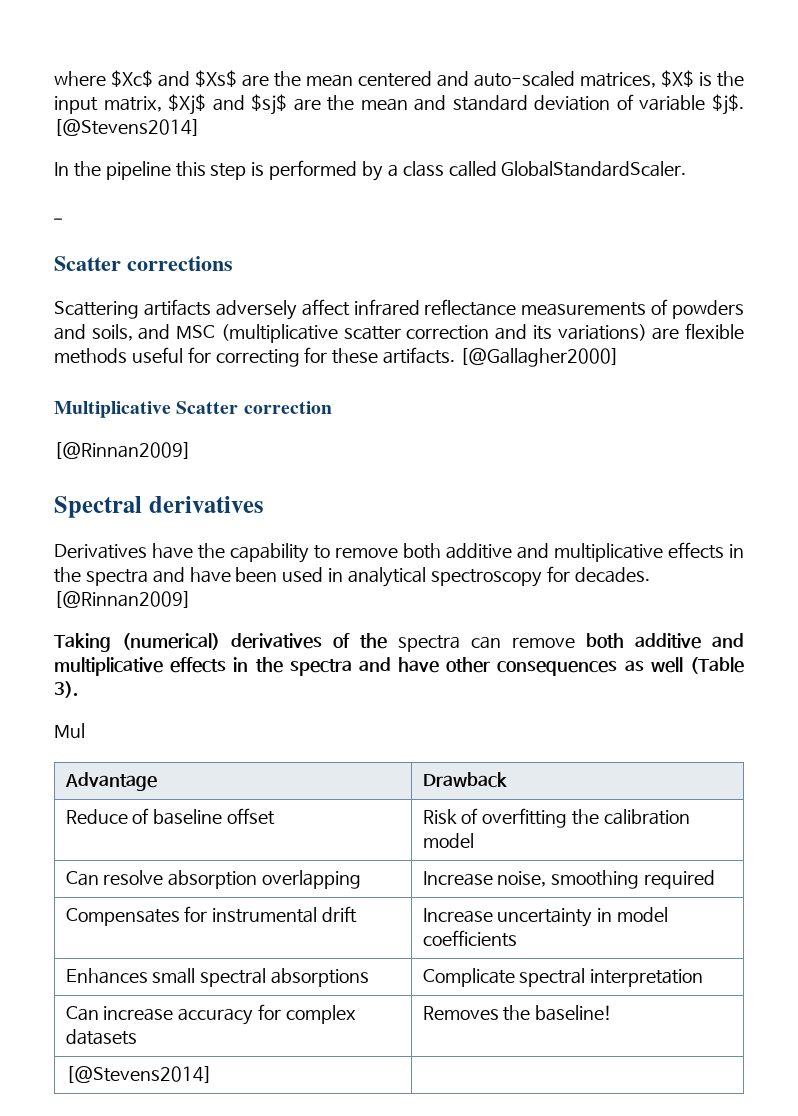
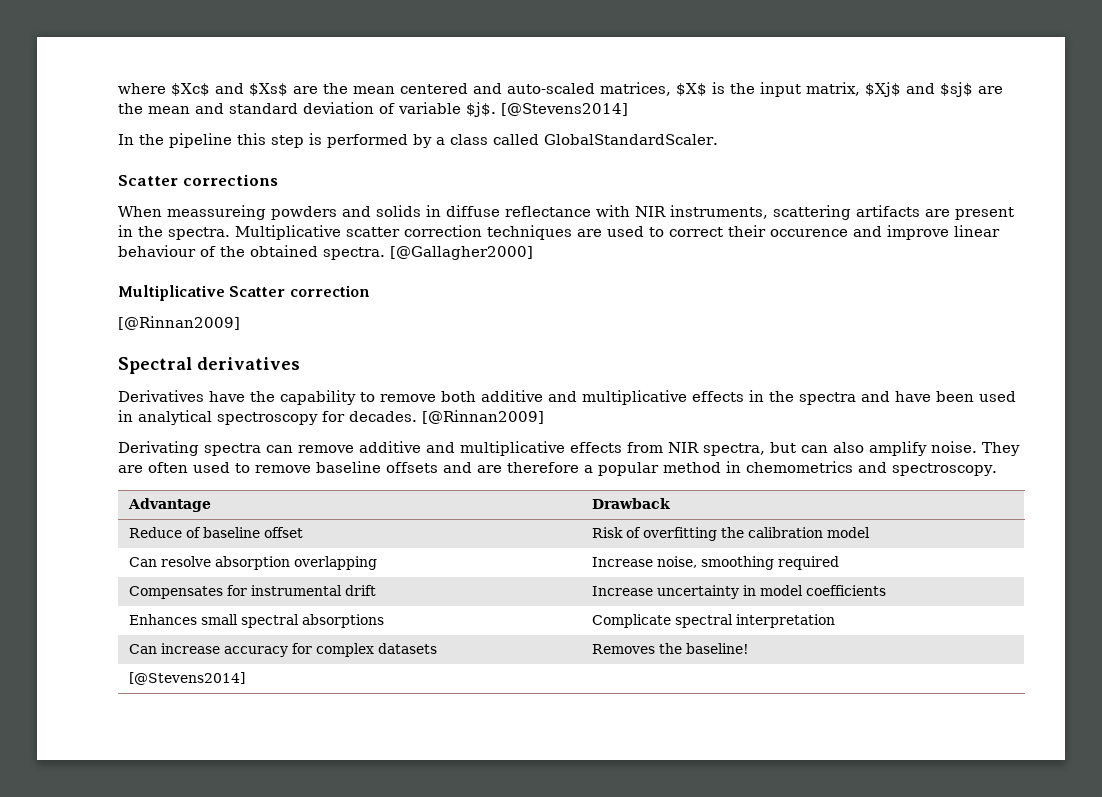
[54,217,62,220] // _ -> (718, 139) none
[54,299,744,320] [54,323,744,343] [54,347,456,367] Scattering artifacts adversely affect infrared reflectance measurements of powders and soils, and MSC (multiplicative scatter correction and its variations) are flexible methods useful for correcting for these artifacts. -> [118,205,1014,220] [118,225,1000,240] [118,245,385,260] When meassureing powders and solids in diffuse reflectance with NIR instruments, scattering artifacts are present in the spectra. Multiplicative scatter correction techniques are used to correct their occurence and improve linear behaviour of the obtained spectra.
[54,633,388,652] Taking (numerical) derivatives of the -> [118,441,199,456] Derivating
[586,633,745,649] [54,657,745,676] [54,681,78,698] [54,723,85,738] both additive and multiplicative effects in the spectra and have other consequences as well (Table 3). // Mul -> [359,441,1020,456] [118,461,997,476] additive and multiplicative effects from NIR spectra, but can also amplify noise. They are often used to remove baseline offsets and are therefore a popular method in chemometrics and spectroscopy.

